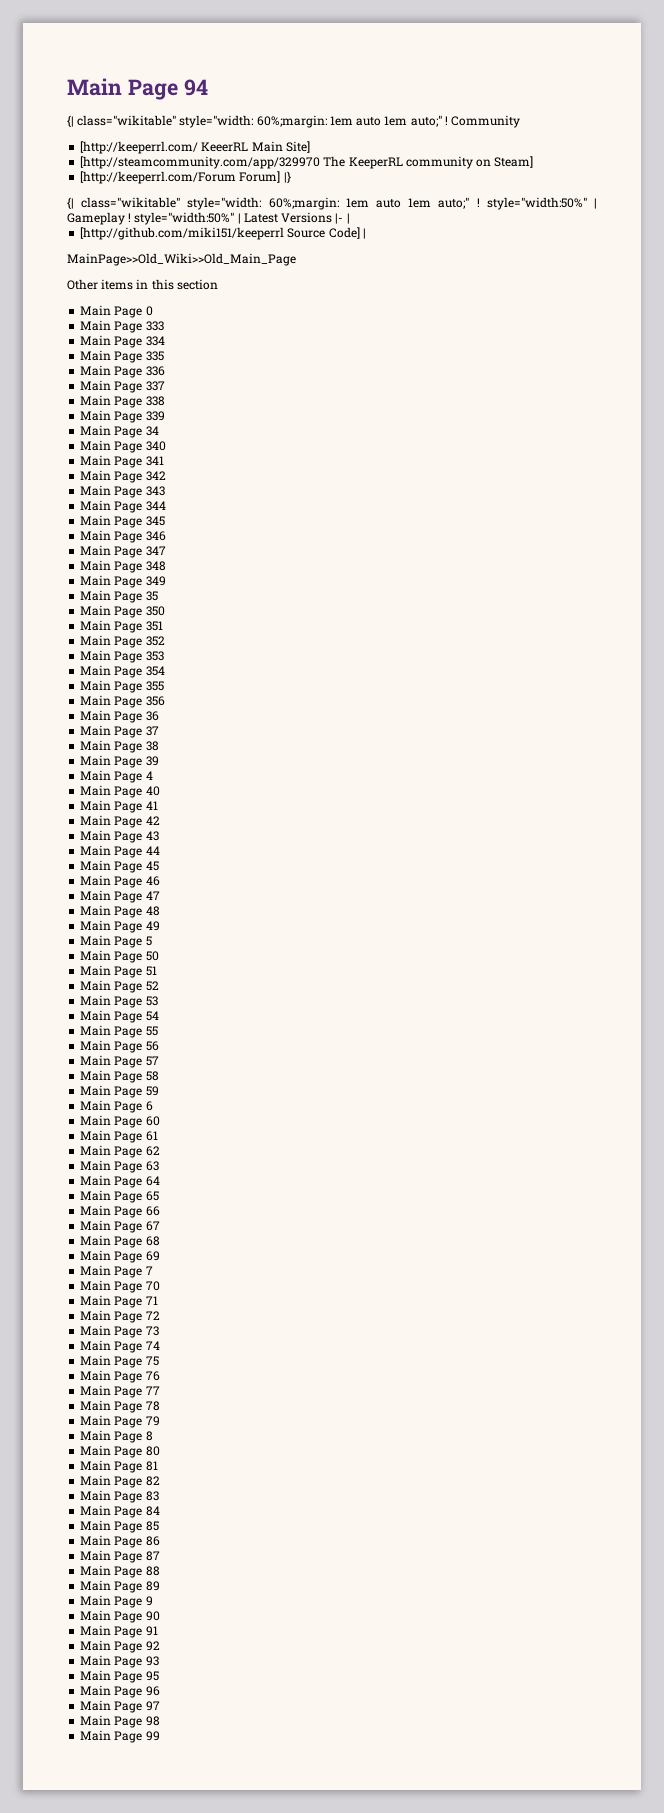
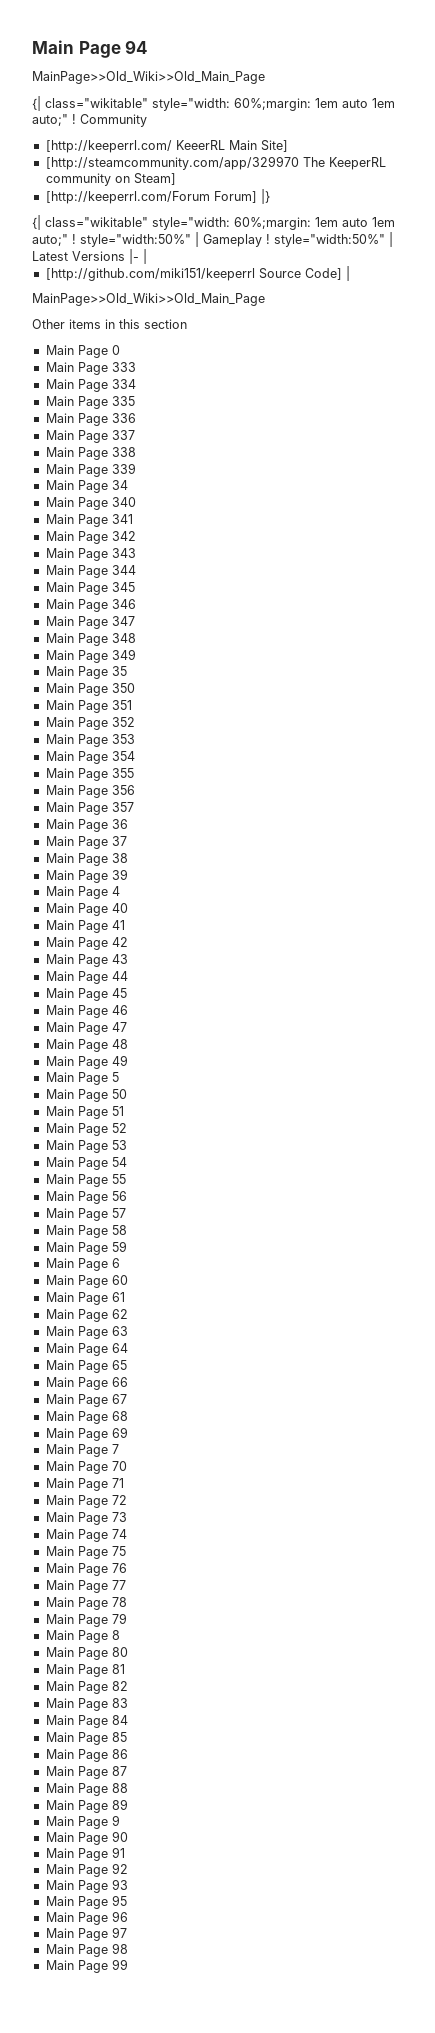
(208, 87) none -> [32,71,265,84] // MainPage>>Old_Wiki>>Old_Main_Page
(165, 701) none -> [45,802,134,815] // Main Page 357

